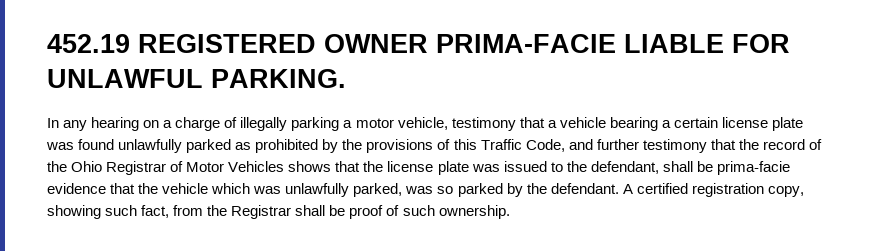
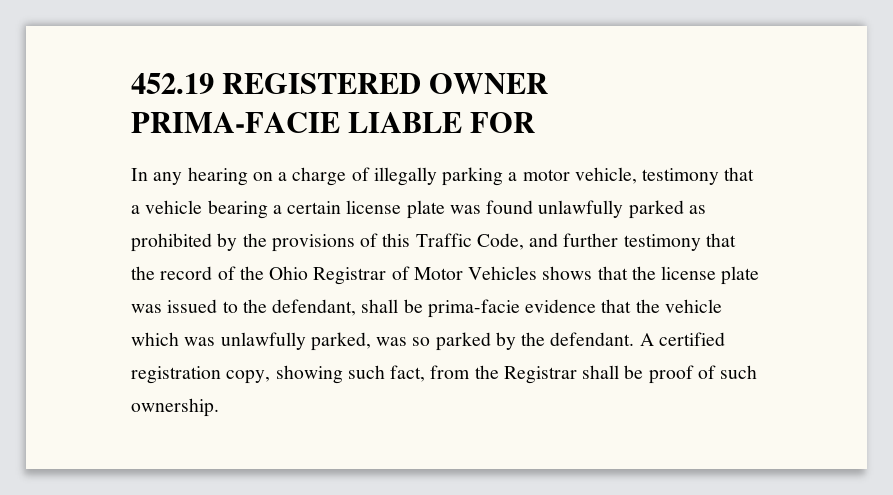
[47,69,346,88] UNLAWFUL PARKING. -> (536, 122) none

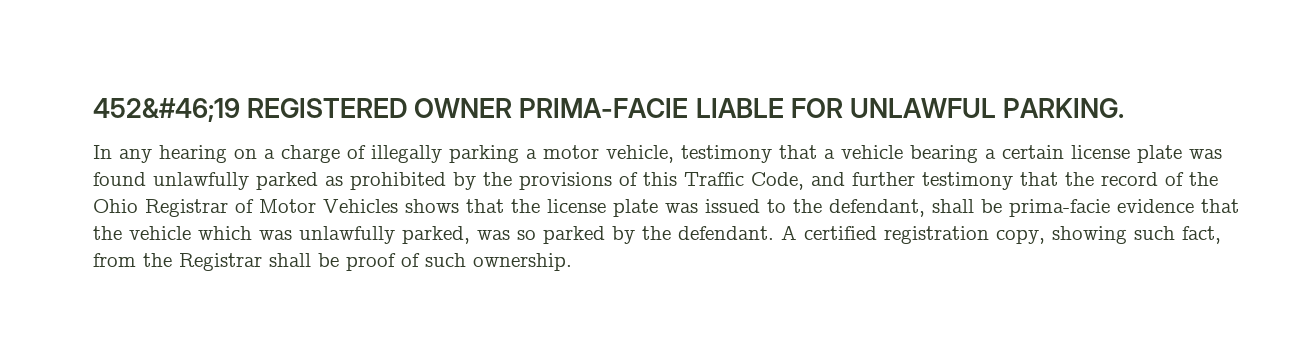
[131,73,214,94] 452.19 -> [93,98,240,122] 452&#46;19
(536, 122) none -> [849,98,1125,118] UNLAWFUL PARKING.

